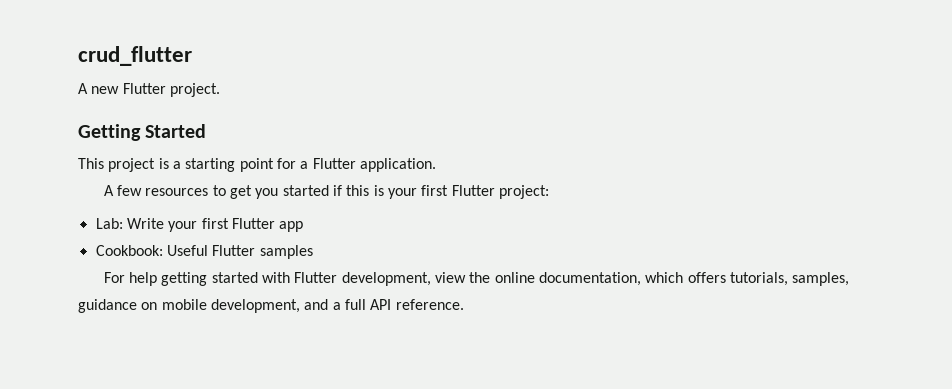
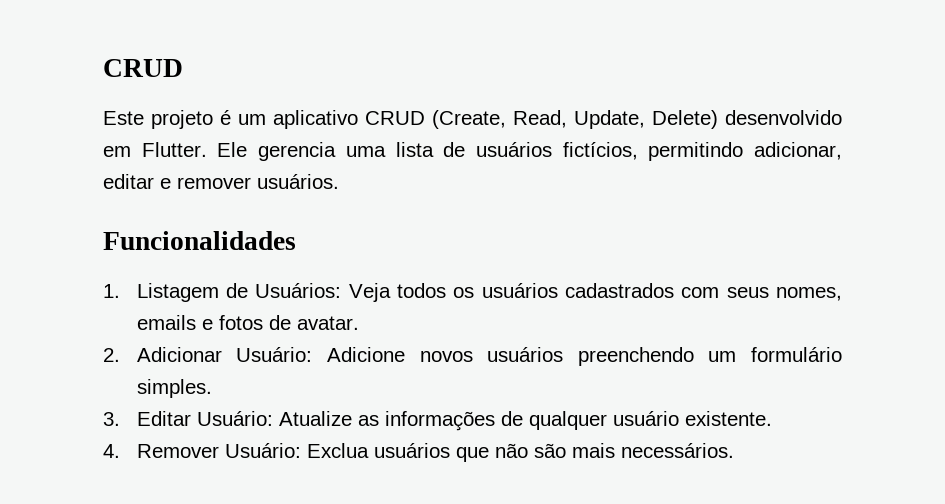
[78,46,192,66] [78,83,220,97] [78,124,207,141] [78,158,436,172] [103,185,549,199] [95,218,304,232] [95,245,313,259] [103,272,850,286] [78,299,464,313] crud_flutter // A new Flutter project. // Getting Started // This project is a starting point for a Flutter application. // A few resources to get you started if this is your first Flutter project: // Lab: Write your first Flutter app // Cookbook: Useful Flutter samples // For help getting started with Flutter development, view the online documentation, which offers tutorials, samples, guidance on mobile development, and a full API reference. -> [103,59,183,77] [103,110,842,129] [103,142,842,161] [103,174,339,189] [103,231,296,250] [103,283,842,302] [136,315,359,330] [103,347,842,366] [136,379,212,398] [103,411,772,431] [103,443,734,462] CRUD // Este projeto é um aplicativo CRUD (Create, Read, Update, Delete) desenvolvido em Flutter. Ele gerencia uma lista de usuários fictícios, permitindo adicionar, editar e remover usuários. // Funcionalidades // 1. Listagem de Usuários: Veja todos os usuários cadastrados com seus nomes, emails e fotos de avatar. // 2. Adicionar Usuário: Adicione novos usuários preenchendo um formulário simples. // 3. Editar Usuário: Atualize as informações de qualquer usuário existente. // 4. Remover Usuário: Exclua usuários que não são mais necessários.

